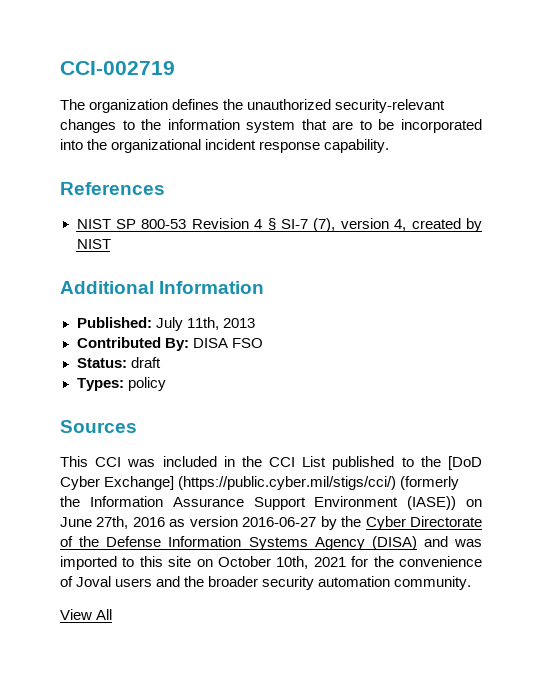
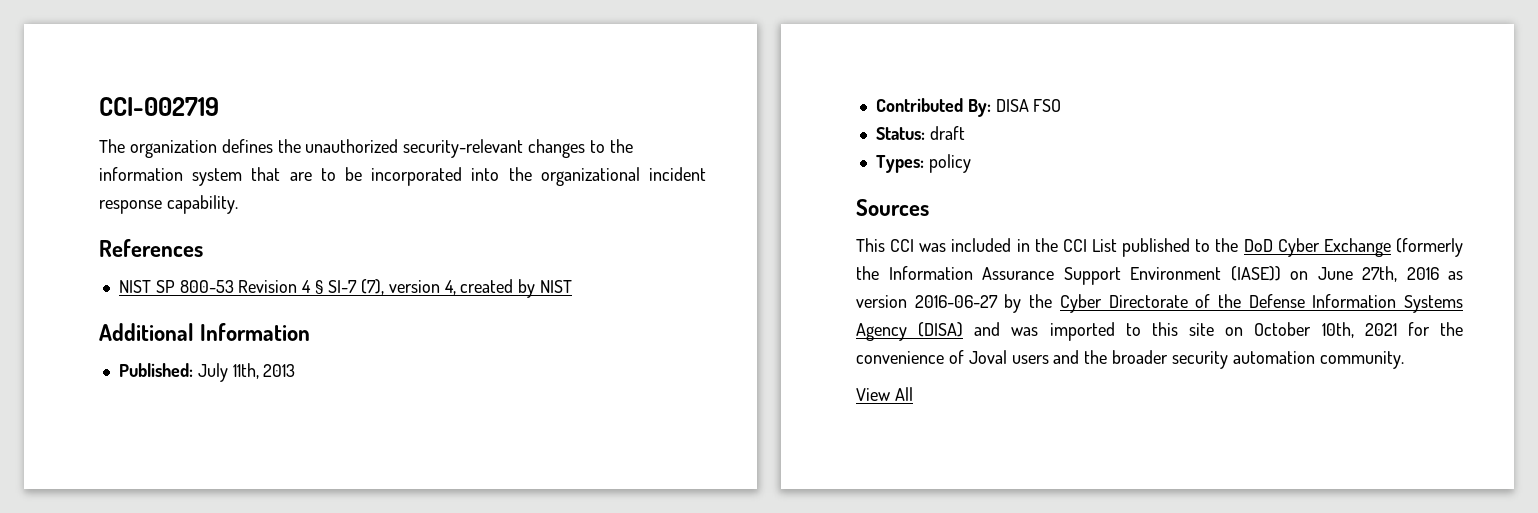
[448,456,483,470] [60,476,397,490] [DoD Cyber Exchange] (https://public.cyber.mil/stigs/cci/) -> [1243,238,1391,257] DoD Cyber Exchange

